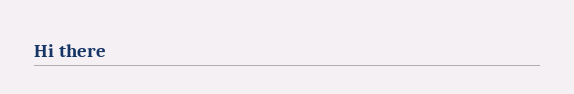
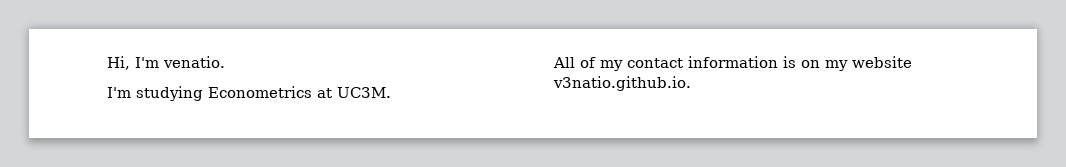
[34,44,106,57] Hi there -> [107,56,225,70] [107,86,391,101] [553,56,912,71] [553,76,691,91] Hi, I'm venatio. // I'm studying Econometrics at UC3M. // All of my contact information is on my website v3natio.github.io.

